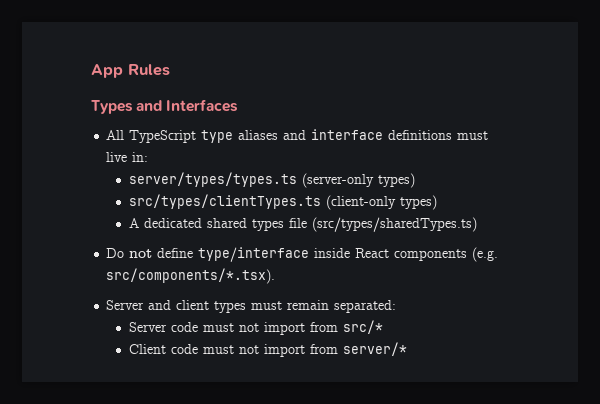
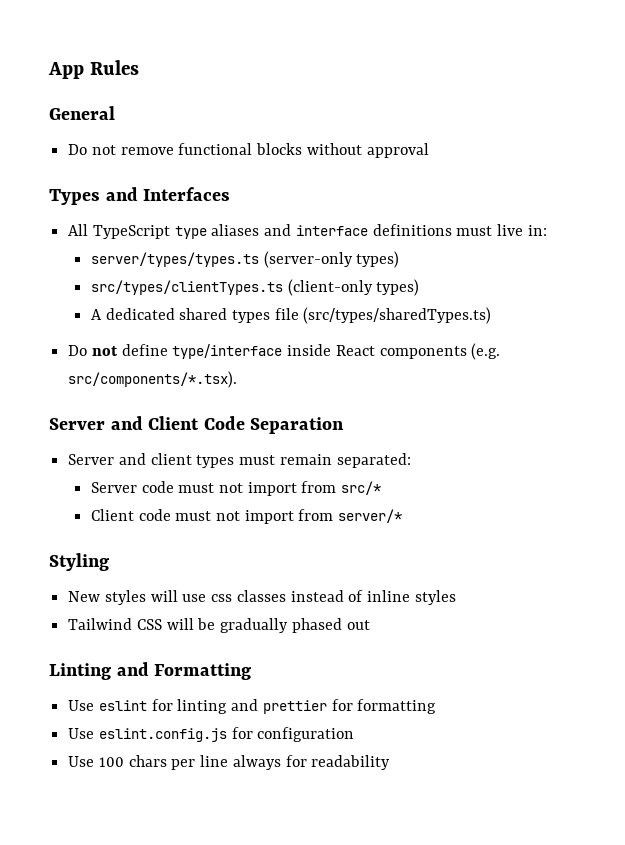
(170, 70) none -> [49,106,115,120] [68,143,429,158] // General // Do not remove functional blocks without approval
(276, 276) none -> [49,416,345,434] // Server and Client Code Separation
(407, 349) none -> [49,553,109,571] [68,590,456,605] [68,618,370,633] [49,662,252,680] [68,699,437,714] [68,727,355,742] [68,755,391,770] // Styling // New styles will use css classes instead of inline styles // Tailwind CSS will be gradually phased out // Linting and Formatting // Use eslint for linting and prettier for formatting // Use eslint.config.js for configuration // Use 100 chars per line always for readability

